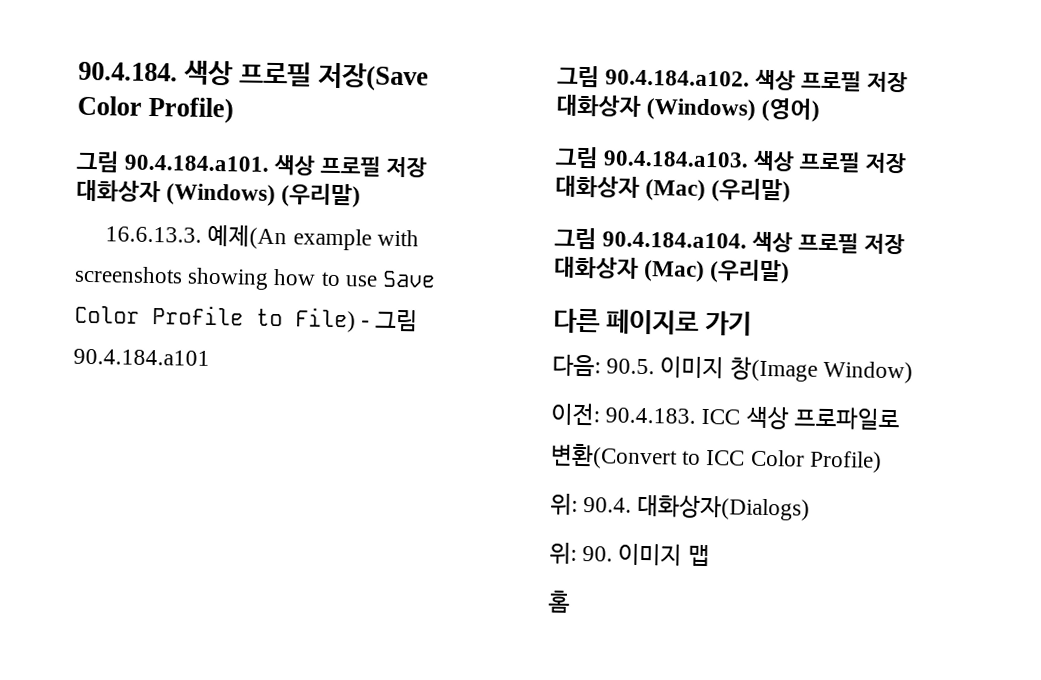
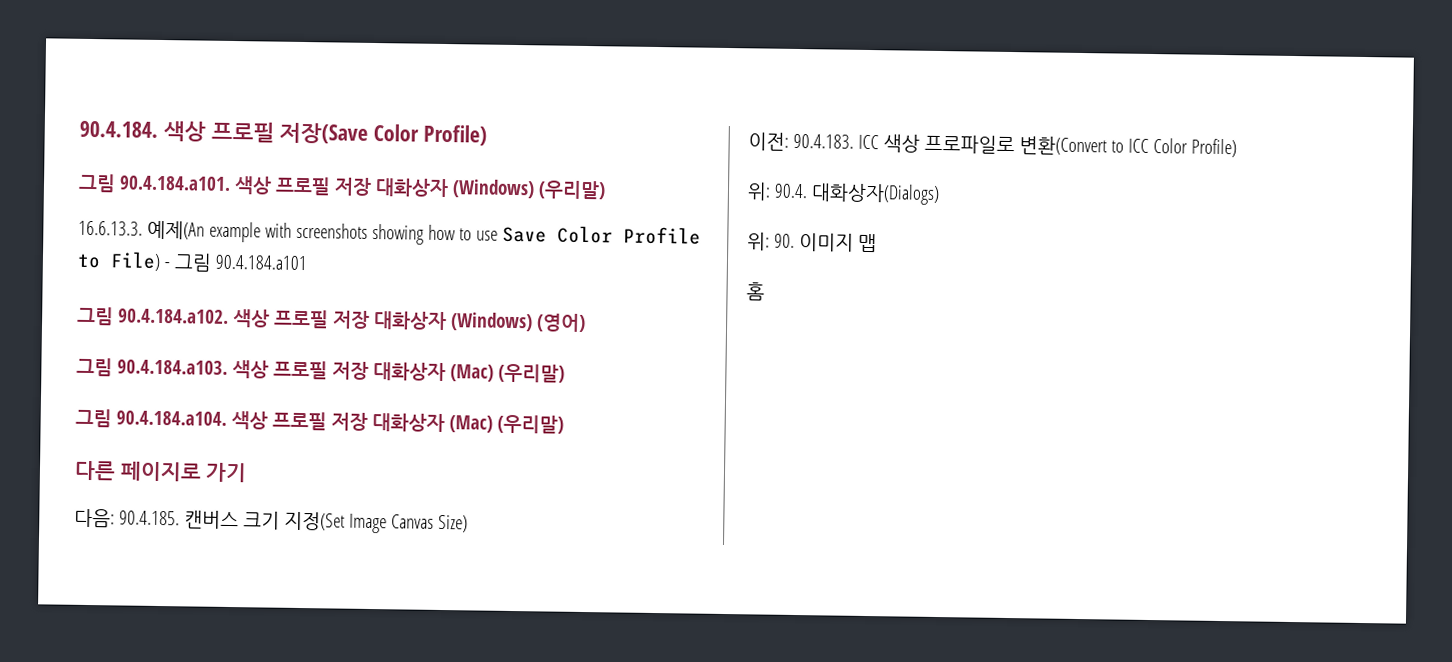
[606,356,913,384] 90.5. 이미지 창(Image Window) -> [118,510,468,534] 90.4.185. 캔버스 크기 지정(Set Image Canvas Size)

